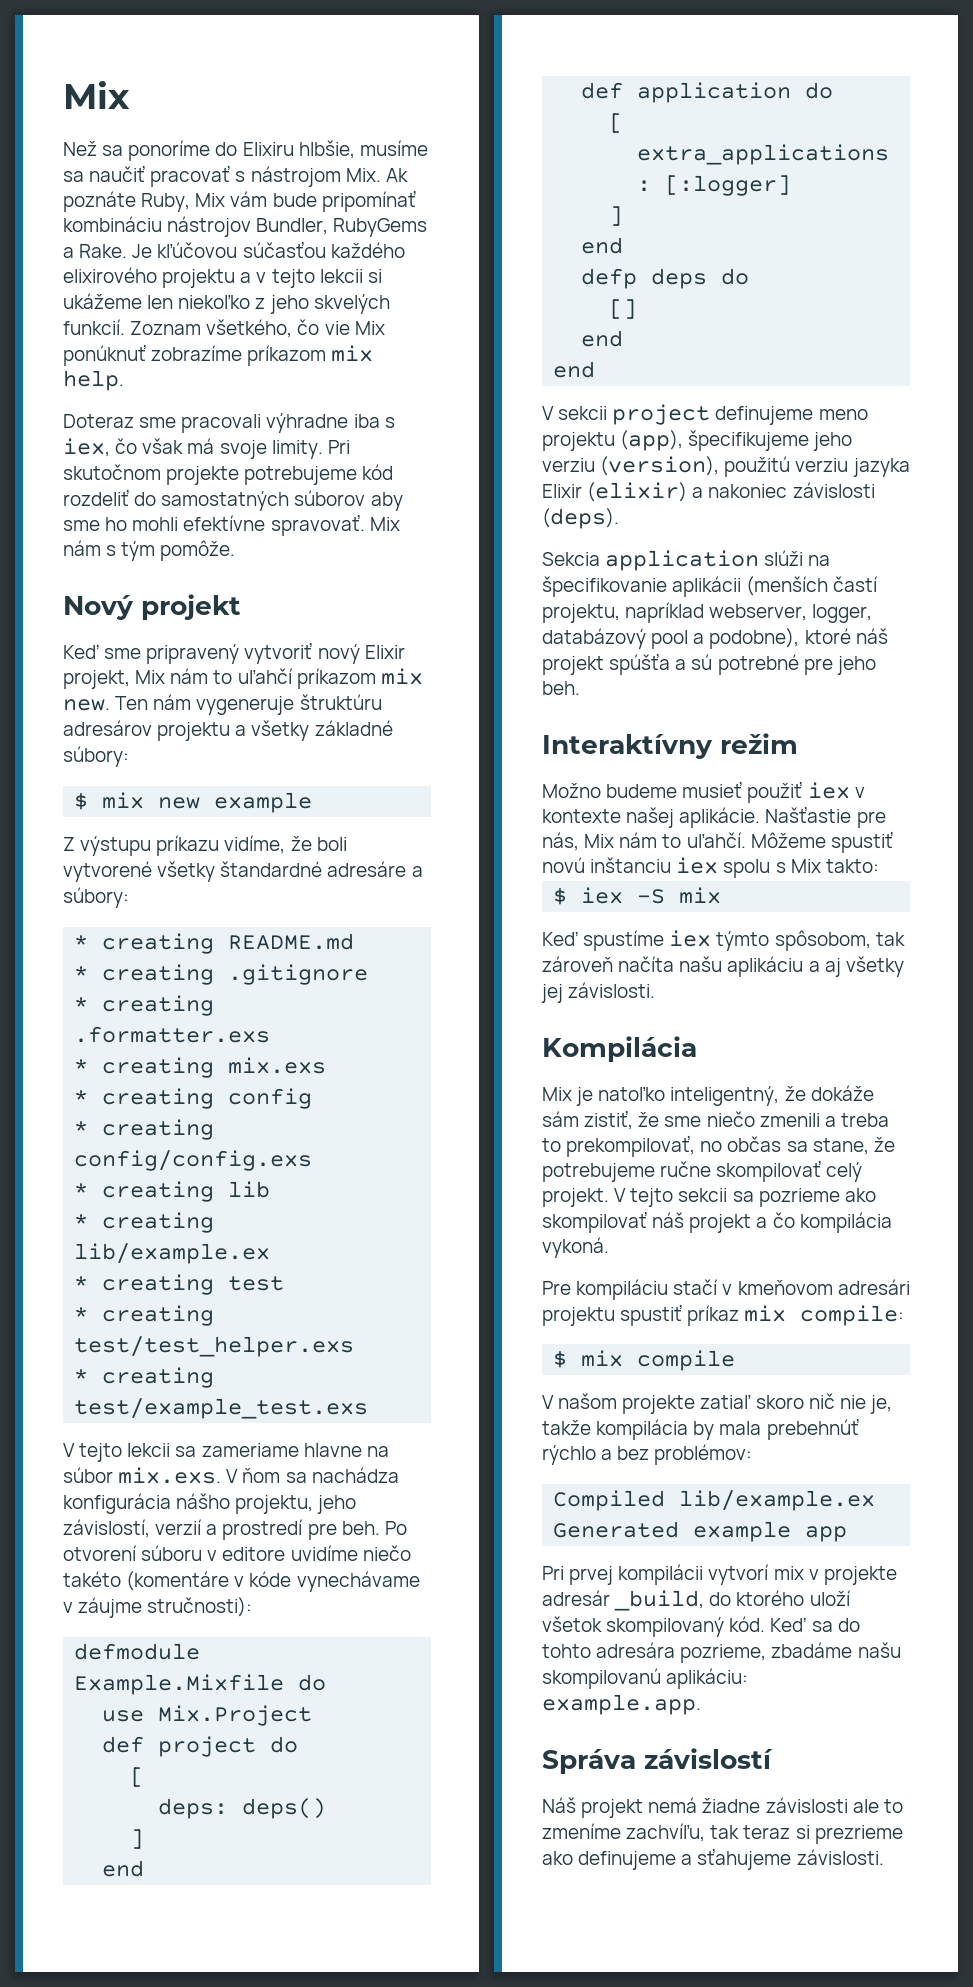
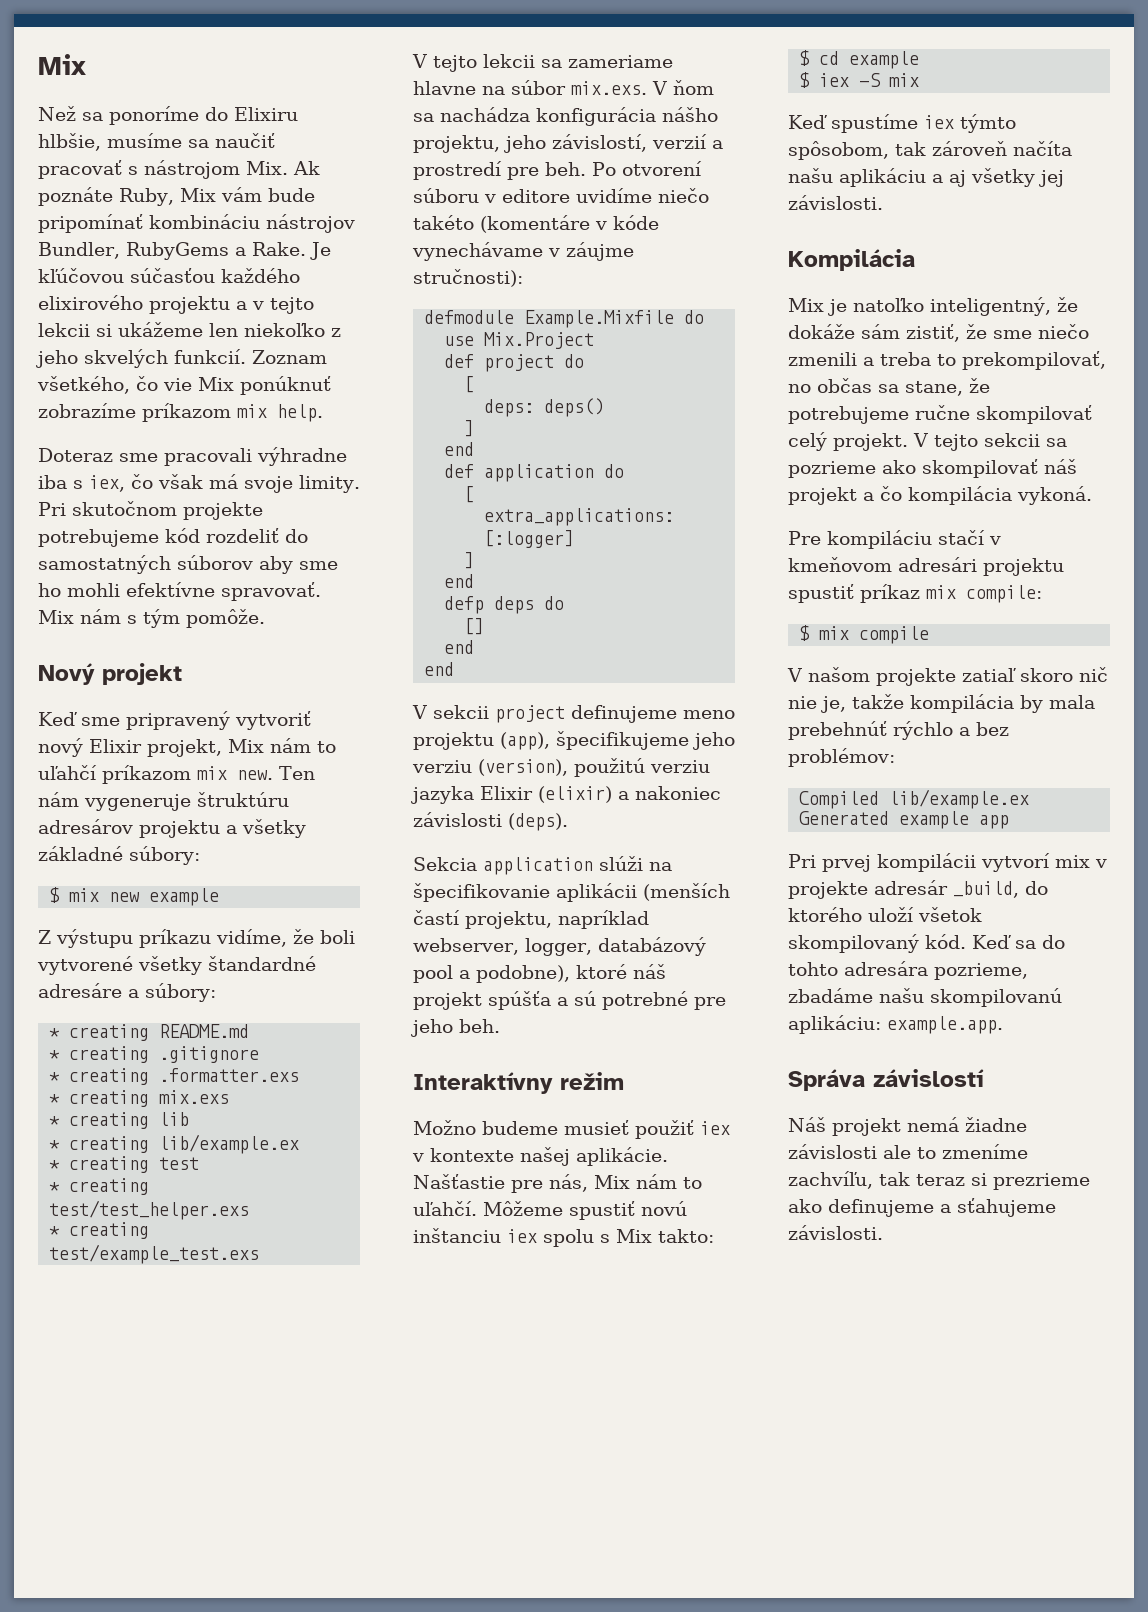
[74,1088,313,1109] [74,1119,215,1140] [74,1150,313,1171] // * creating config // * creating config/config.exs -> (230, 1097) none
(879, 866) none -> [799,50,920,69] // $ cd example

